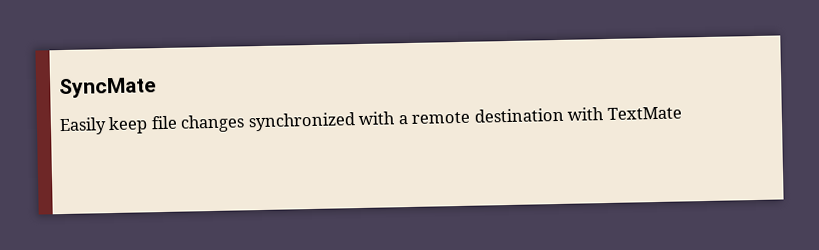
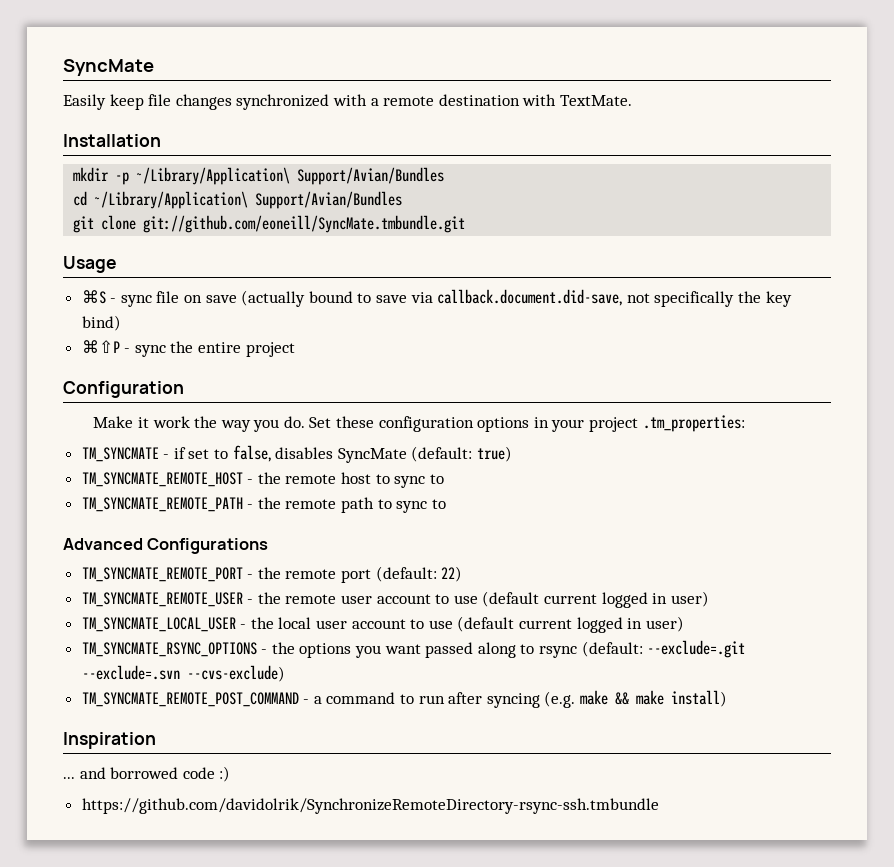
[606,106,682,121] TextMate -> [559,95,632,106] [63,134,161,147] [73,167,445,185] [73,191,403,209] [73,215,466,233] [63,256,117,273] [81,289,792,307] [81,315,121,331] [81,340,295,357] [63,381,184,398] [93,415,745,432] [81,445,513,463] [81,472,444,488] [81,497,446,513] [63,538,269,554] [81,566,463,583] [81,591,709,608] [81,616,684,633] [81,640,746,658] [81,665,285,682] [81,690,728,708] [63,732,156,749] [63,766,231,782] [81,798,659,814] TextMate. // Installation // mkdir -p ~/Library/Application\ Support/Avian/Bundles // cd ~/Library/Application\ Support/Avian/Bundles // git clone git://github.com/eoneill/SyncMate.tmbundle.git // Usage // ⌘S - sync file on save (actually bound to save via callback.document.did-save, not specifically the key bind) // ⌘⇧P - sync the entire project // Configuration // Make it work the way you do. Set these configuration options in your project .tm_properties: // TM_SYNCMATE - if set to false, disables SyncMate (default: true) // TM_SYNCMATE_REMOTE_HOST - the remote host to sync to // TM_SYNCMATE_REMOTE_PATH - the remote path to sync to // Advanced Configurations // TM_SYNCMATE_REMOTE_PORT - the remote port (default: 22) // TM_SYNCMATE_REMOTE_USER - the remote user account to use (default current logged in user) // TM_SYNCMATE_LOCAL_USER - the local user account to use (default current logged in user) // TM_SYNCMATE_RSYNC_OPTIONS - the options you want passed along to rsync (default: --exclude=.git --exclude=.svn --cvs-exclude) // TM_SYNCMATE_REMOTE_POST_COMMAND - a command to run after syncing (e.g. make && make install) // Inspiration // ... and borrowed code :) // https://github.com/davidolrik/SynchronizeRemoteDirectory-rsync-ssh.tmbundle

